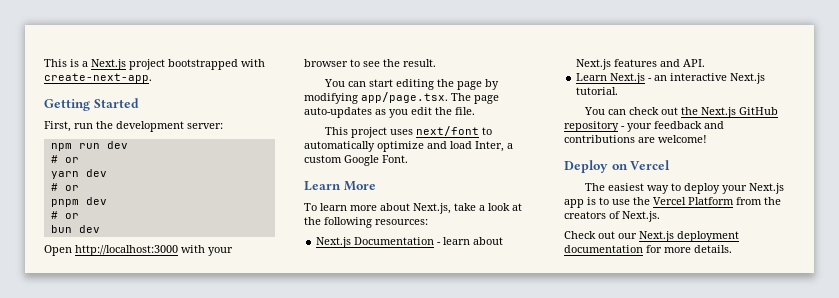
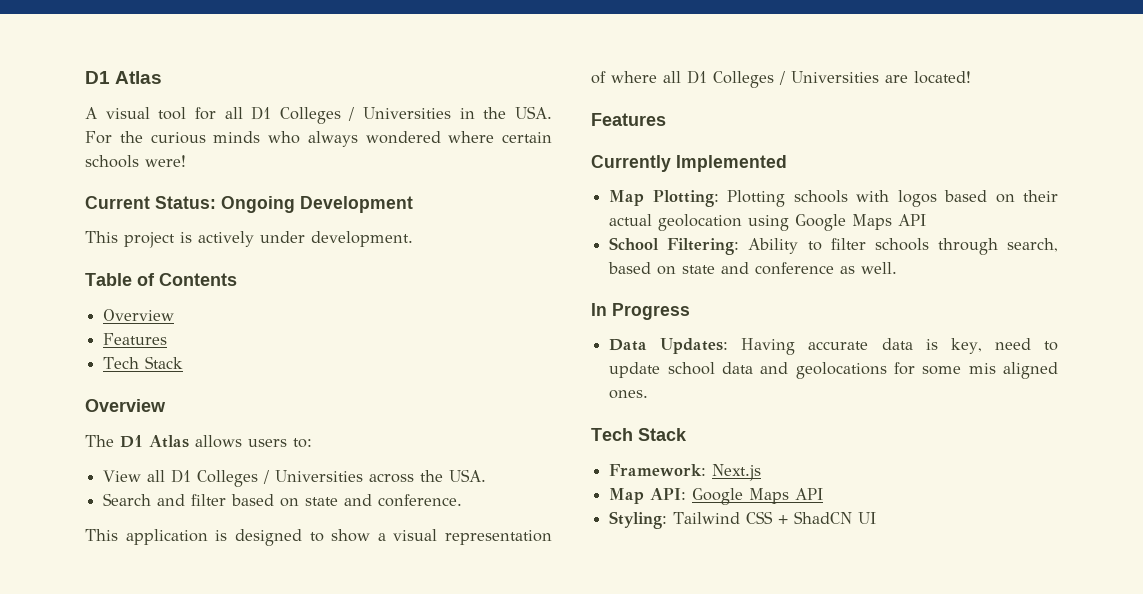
[44,59,265,70] [44,73,152,83] [44,98,139,111] [44,121,223,132] [50,141,128,151] [50,155,79,163] [50,169,107,179] [50,183,79,191] [50,197,107,207] [50,211,79,219] [50,225,100,233] [44,245,233,256] [304,59,436,67] [324,79,500,90] [304,92,499,104] [304,107,475,118] [325,126,493,138] [304,141,513,152] [304,155,408,166] [304,181,376,191] [304,203,522,214] [304,217,428,228] [316,237,504,248] [576,59,706,70] [576,73,766,84] [576,87,619,95] [584,107,779,118] [564,121,724,132] [564,135,707,143] [564,160,671,173] [585,183,785,194] [564,197,781,208] [564,211,660,222] [564,231,739,242] [564,245,732,253] This is a Next.js project bootstrapped with create-next-app. // Getting Started // First, run the development server: // npm run dev // # or // yarn dev // # or // pnpm dev // # or // bun dev // Open http://localhost:3000 with your browser to see the result. // You can start editing the page by modifying app/page.tsx. The page auto-updates as you edit the file. // This project uses next/font to automatically optimize and load Inter, a custom Google Font. // Learn More // To learn more about Next.js, take a look at the following resources: // Next.js Documentation - learn about Next.js features and API. // Learn Next.js - an interactive Next.js tutorial. // You can check out the Next.js GitHub repository - your feedback and contributions are welcome! // Deploy on Vercel // The easiest way to deploy your Next.js app is to use the Vercel Platform from the creators of Next.js. // Check out our Next.js deployment documentation for more details. -> [85,71,163,84] [85,106,552,124] [85,131,552,147] [85,155,186,168] [85,196,413,213] [85,231,413,248] [85,273,237,286] [103,309,175,321] [103,333,168,345] [103,356,184,369] [85,399,166,412] [85,435,312,448] [103,469,487,487] [103,493,463,507] [85,529,552,546] [591,70,971,88] [591,113,666,126] [591,155,787,172] [609,190,1058,207] [609,214,927,231] [609,237,1058,255] [608,262,898,275] [591,303,690,320] [609,338,1058,355] [609,362,1058,379] [609,390,649,399] [591,428,687,441] [609,464,762,481] [609,488,824,505] [609,511,877,529] D1 Atlas // A visual tool for all D1 Colleges / Universities in the USA. For the curious minds who always wondered where certain schools were! // Current Status: Ongoing Development // This project is actively under development. // Table of Contents // Overview // Features // Tech Stack // Overview // The D1 Atlas allows users to: // View all D1 Colleges / Universities across the USA. // Search and filter based on state and conference. // This application is designed to show a visual representation of where all D1 Colleges / Universities are located! // Features // Currently Implemented // Map Plotting: Plotting schools with logos based on their actual geolocation using Google Maps API // School Filtering: Ability to filter schools through search, based on state and conference as well. // In Progress // Data Updates: Having accurate data is key, need to update school data and geolocations for some mis aligned ones. // Tech Stack // Framework: Next.js // Map API: Google Maps API // Styling: Tailwind CSS + ShadCN UI

